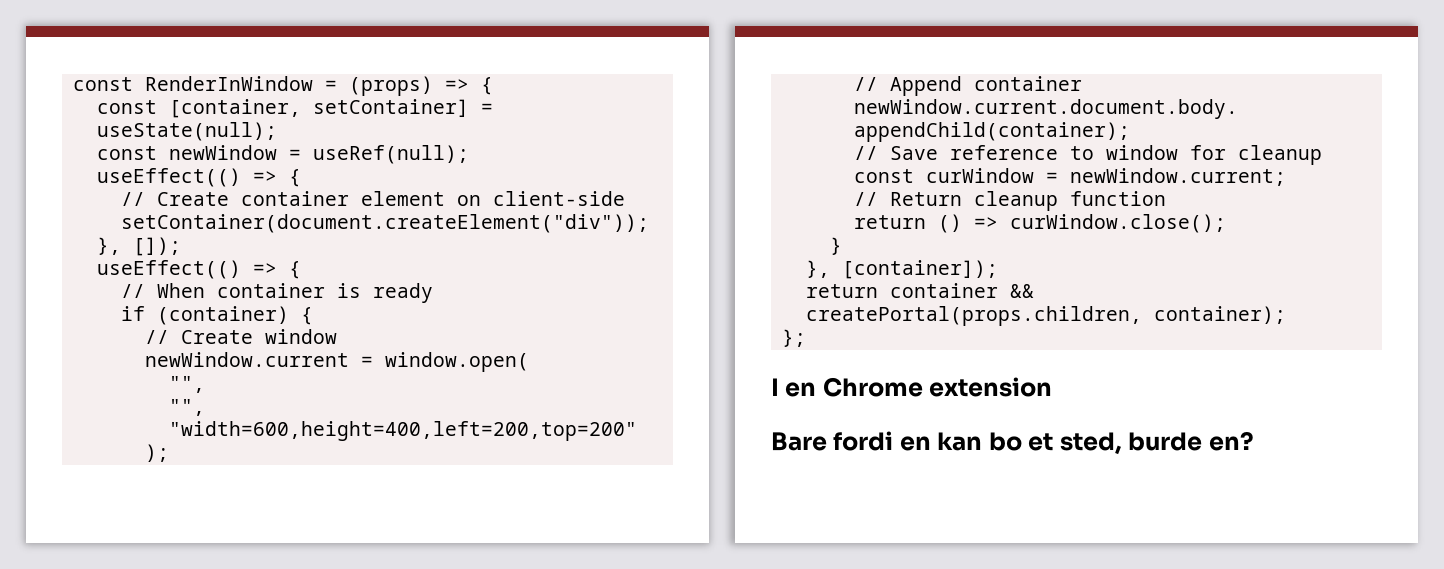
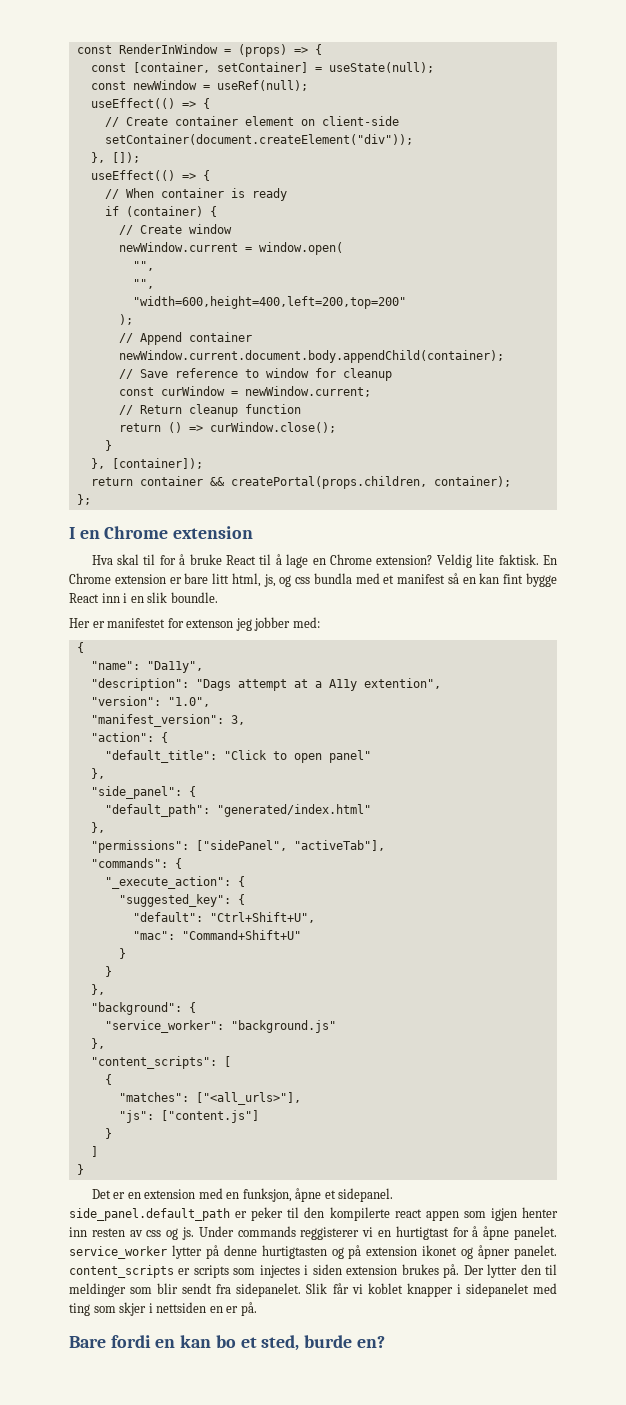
(1053, 387) none -> [91,554,558,568] [69,573,557,587] [69,592,218,603] [69,617,320,631] [76,642,84,653] [90,661,203,673] [90,678,441,691] [90,696,210,707] [90,714,245,727] [90,732,168,743] [104,750,371,763] [90,768,105,779] [90,786,196,799] [104,804,371,817] [90,822,105,833] [90,840,385,853] [90,858,182,869] [104,876,245,889] [118,894,245,907] [132,912,315,923] [132,930,301,940] [118,948,126,959] [104,966,112,977] [90,984,105,995] [90,1002,196,1015] [104,1020,336,1033] [90,1038,105,1049] [90,1056,231,1069] [104,1074,112,1085] [118,1092,301,1105] [118,1110,259,1123] [104,1128,112,1139] [90,1146,98,1157] [76,1164,84,1175] [91,1188,394,1202] [69,1207,559,1221] [69,1226,557,1240] [69,1245,558,1259] [69,1264,557,1278] [69,1283,558,1297] [69,1302,257,1316] // Hva skal til for å bruke React til å lage en Chrome extension? Veldig lite faktisk. En Chrome extension er bare litt html, js, og css bundla med et manifest så en kan fint bygge React inn i en slik boundle. // Her er manifestet for extenson jeg jobber med: // { // "name": "Da11y", // "description": "Dags attempt at a A11y extention", // "version": "1.0", // "manifest_version": 3, // "action": { // "default_title": "Click to open panel" // }, // "side_panel": { // "default_path": "generated/index.html" // }, // "permissions": ["sidePanel", "activeTab"], // "commands": { // "_execute_action": { // "suggested_key": { // "default": "Ctrl+Shift+U", // "mac": "Command+Shift+U" // } // } // }, // "background": { // "service_worker": "background.js" // }, // "content_scripts": [ // { // "matches": ["<all_urls>"], // "js": ["content.js"] // } // ] // } // Det er en extension med en funksjon, åpne et sidepanel. side_panel.default_path er peker til den kompilerte react appen som igjen henter inn resten av css og js. Under commands reggisterer vi en hurtigtast for å åpne panelet. service_worker lytter på denne hurtigtasten og på extension ikonet og åpner panelet. content_scripts er scripts som injectes i siden extension brukes på. Der lytter den til meldinger som blir sendt fra sidepanelet. Slik får vi koblet knapper i sidepanelet med ting som skjer i nettsiden en er på.

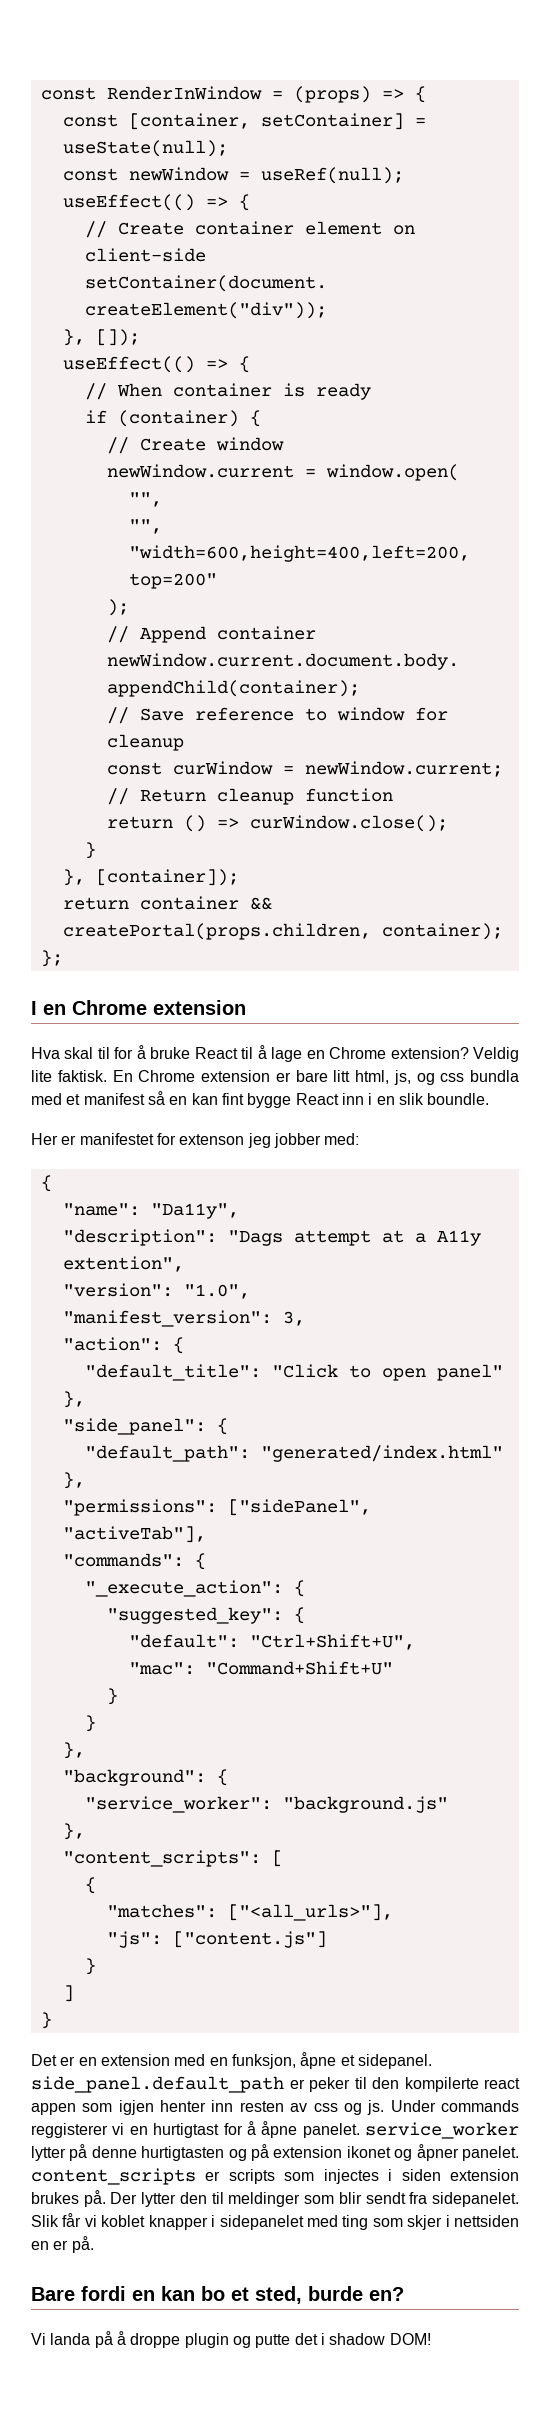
(385, 1342) none -> [31,2331,431,2348] // Vi landa på å droppe plugin og putte det i shadow DOM!

